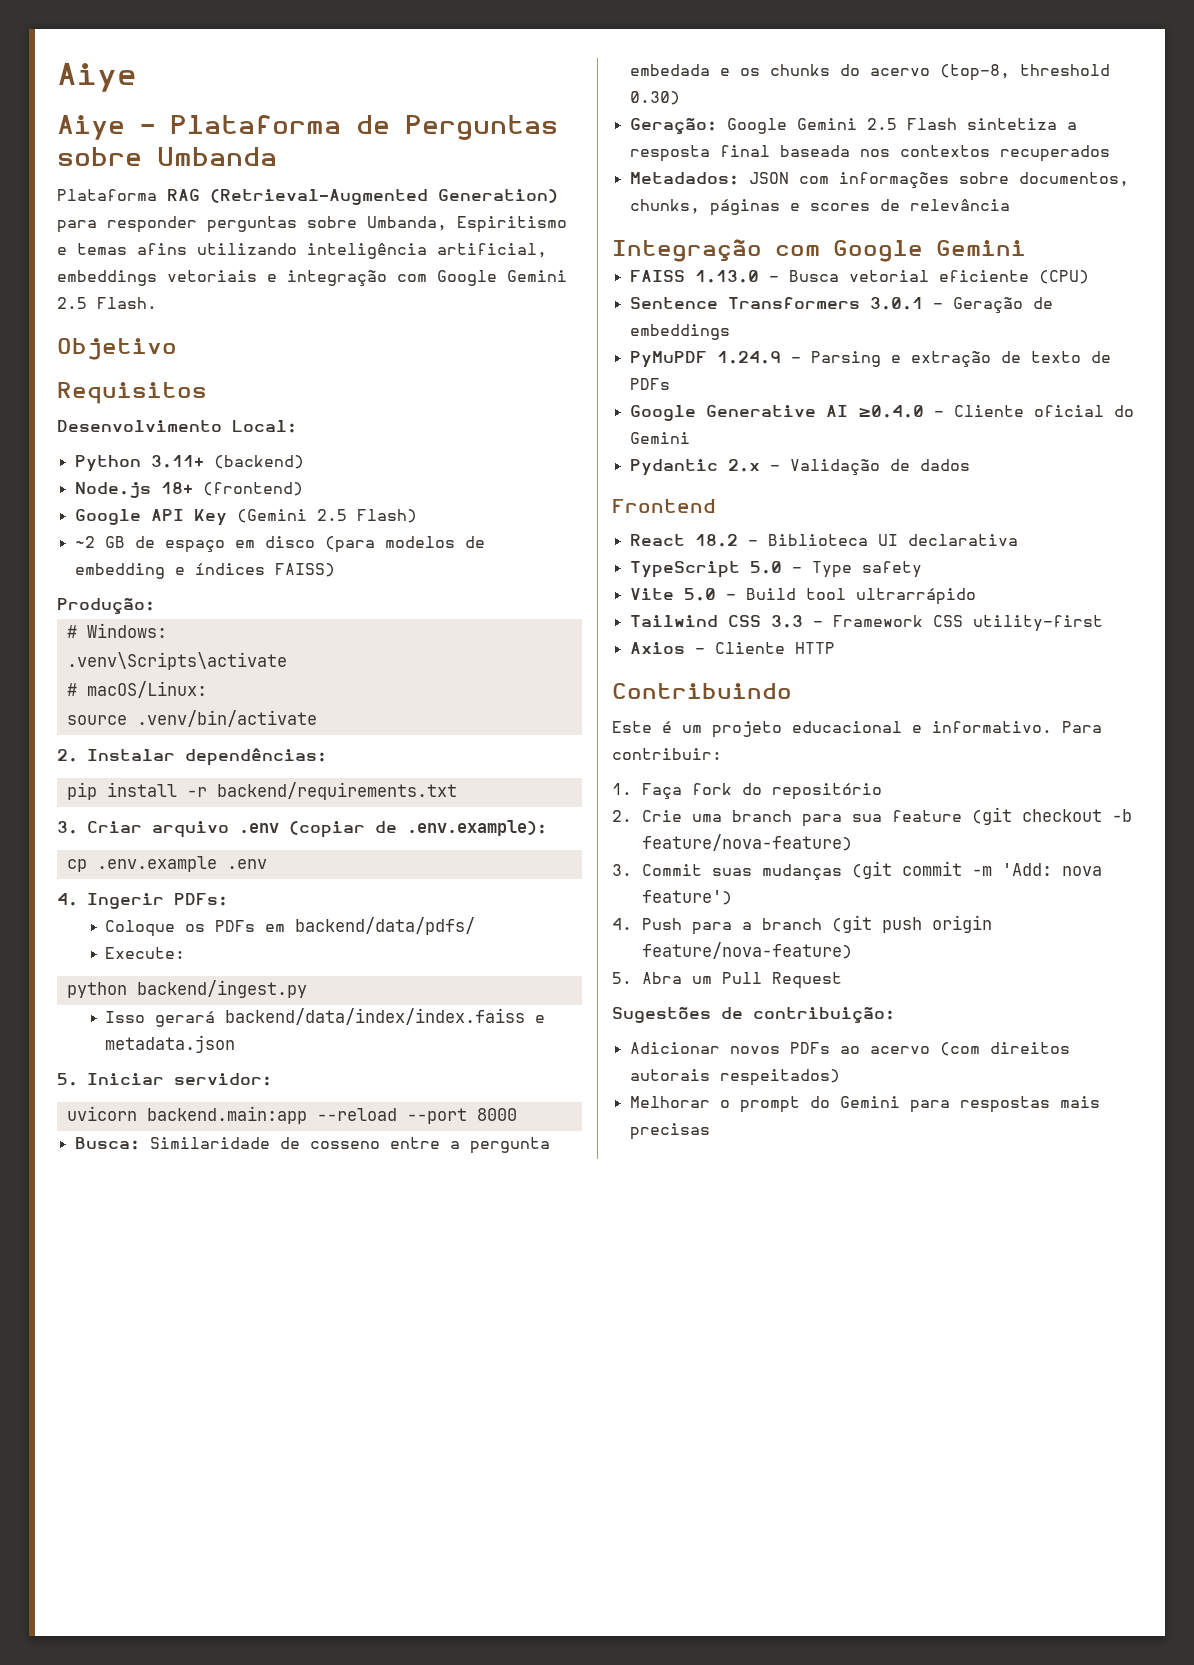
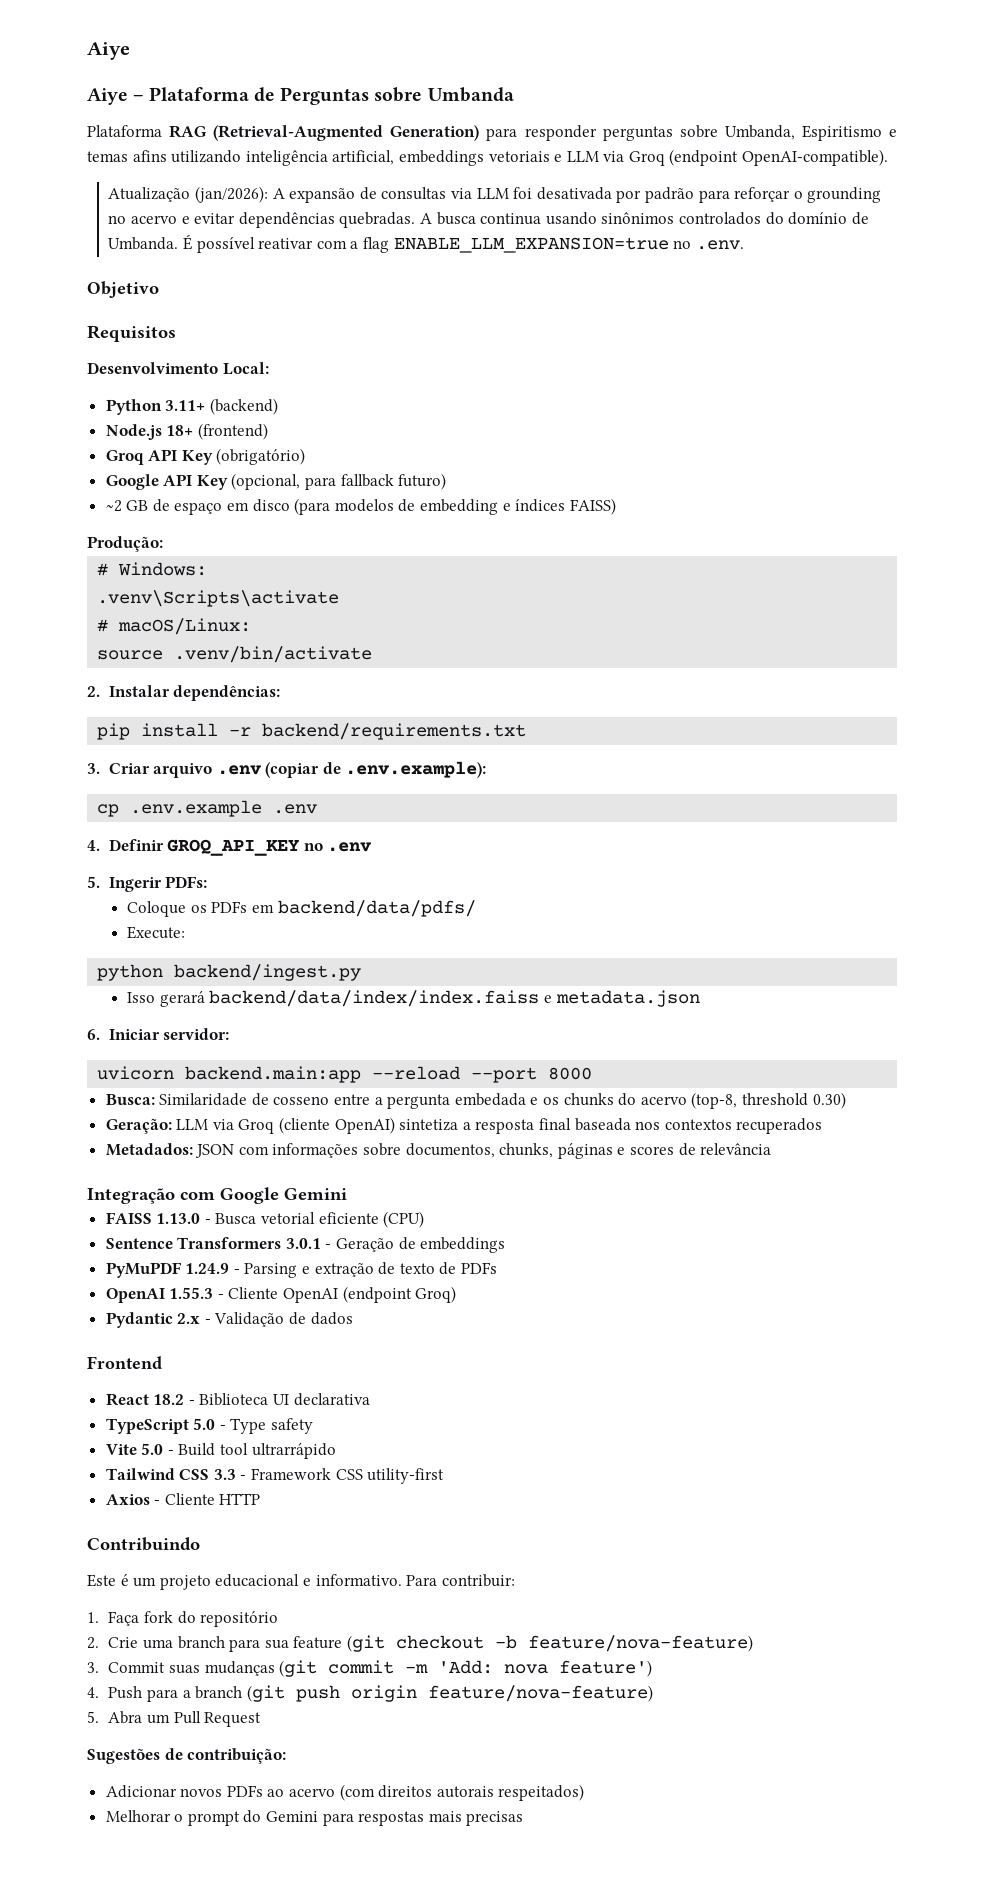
[287,270,567,286] [57,297,157,309] integração com Google Gemini 2.5 Flash. -> [566,149,889,166] [108,186,882,203] [108,212,869,228] [108,234,744,253] LLM via Groq (endpoint OpenAI-compatible). // Atualização (jan/2026): A expansão de consultas via LLM foi desativada por padrão para reforçar o grounding no acervo e evitar dependências quebradas. A busca continua usando sinônimos controlados do domínio de Umbanda. É possível reativar com a flag ENABLE_LLM_EXPANSION=true no .env.
(303, 489) none -> [105,448,306,465] // Groq API Key (obrigatório)
[236,509,417,523] (Gemini 2.5 Flash) -> [231,473,447,490] (opcional, para fallback futuro)
(78, 899) none -> [108,839,373,856] [87,876,100,888] Definir GROQ_API_KEY no .env // 5.
[57,1073,78,1086] 5. -> [87,1029,100,1040] 6.
[726,118,957,134] Google Gemini 2.5 Flash -> [176,1117,395,1134] LLM via Groq (cliente OpenAI)
[629,405,1134,421] [629,432,690,444] Google Generative AI ≥0.4.0 - Cliente oficial do Gemini -> [105,1286,457,1303] OpenAI 1.55.3 - Cliente OpenAI (endpoint Groq)

